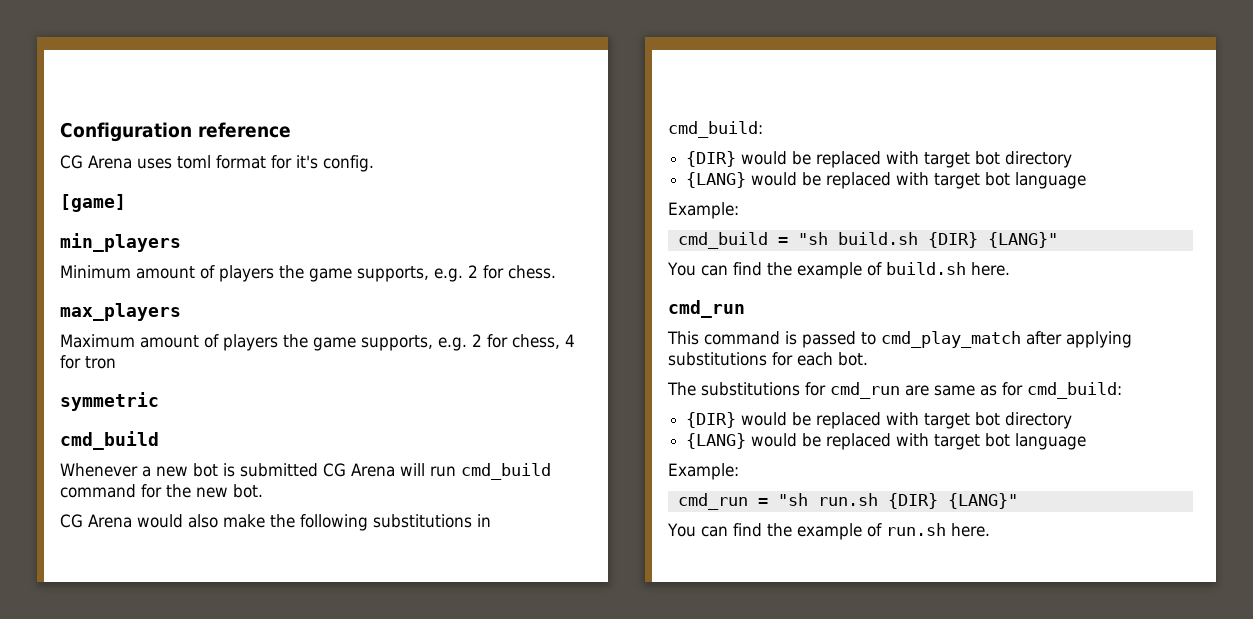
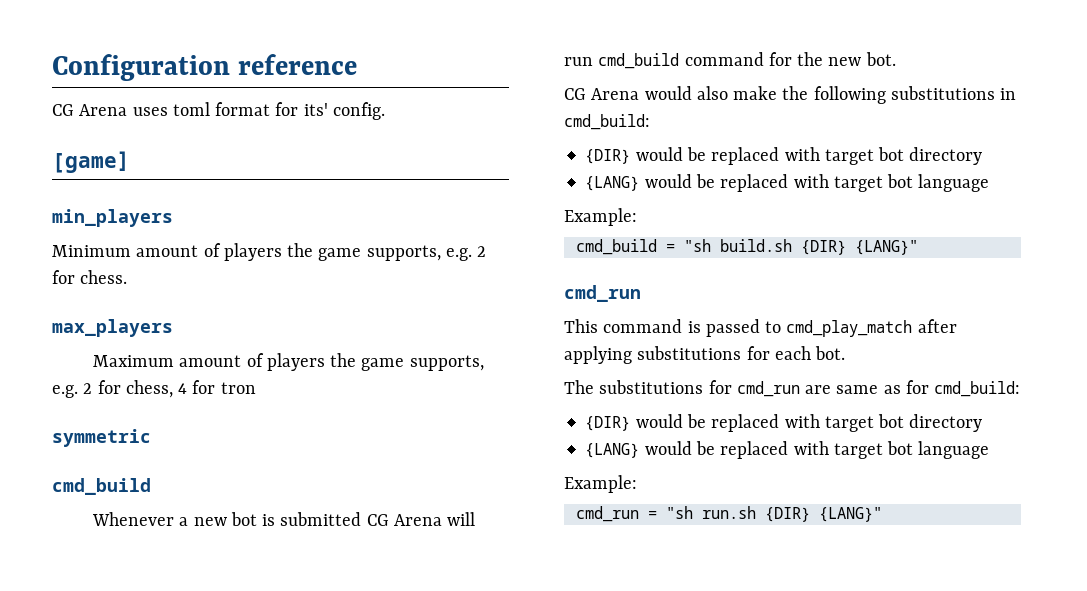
[296,155,318,169] it's -> [303,103,328,116] its'
[667,262,1010,279] // You can find the example of build.sh here. -> (918, 247) none
[667,523,990,540] // You can find the example of run.sh here. -> (882, 514) none

